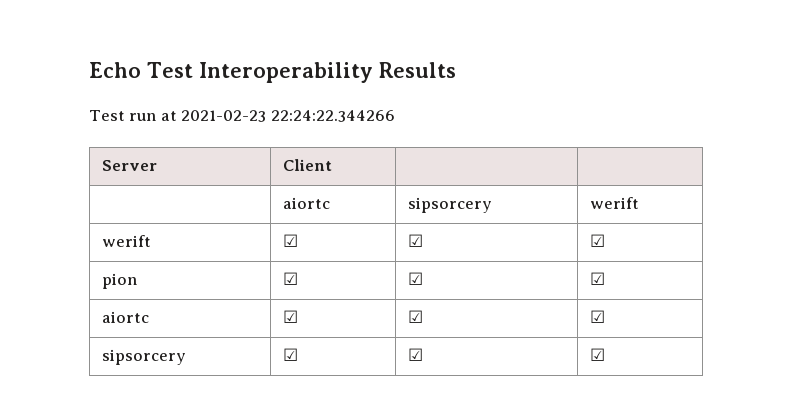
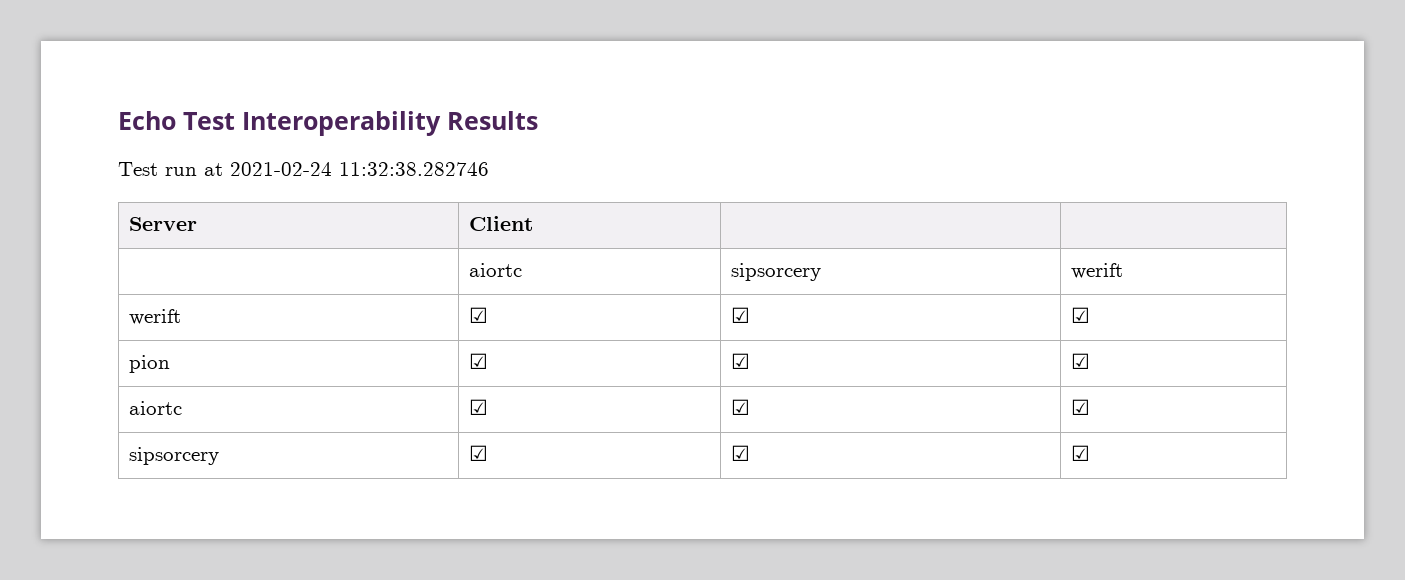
[181,110,395,122] 2021-02-23 22:24:22.344266 -> [230,162,489,176] 2021-02-24 11:32:38.282746

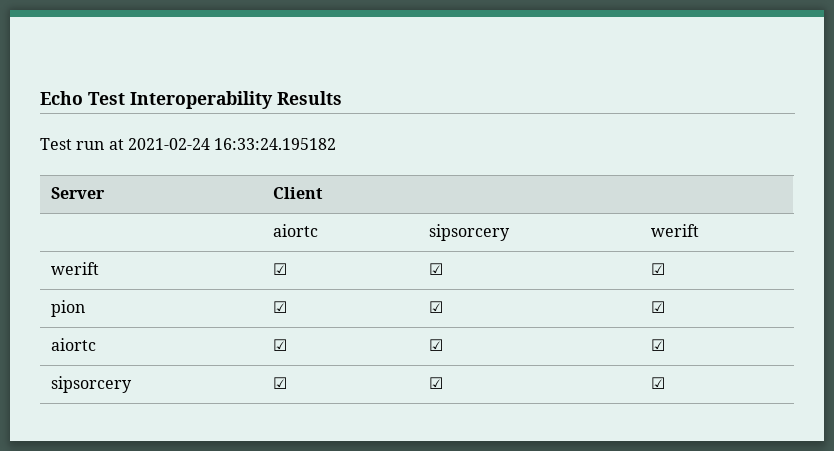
[339,162,489,176] 11:32:38.282746 -> [214,138,337,150] 16:33:24.195182

